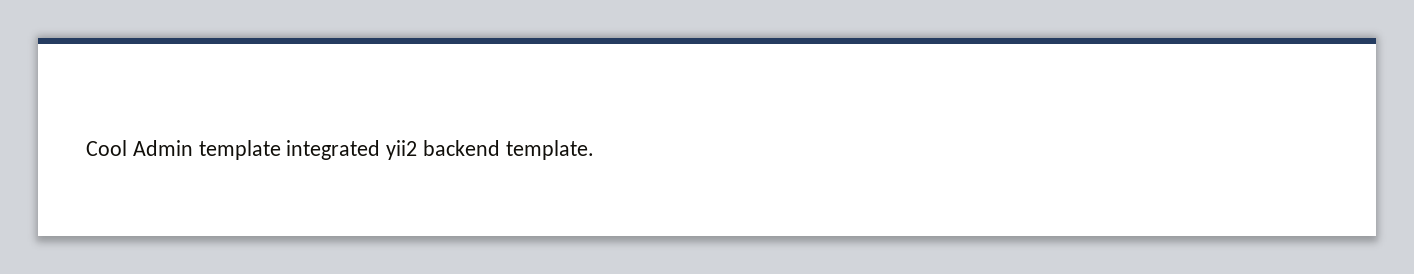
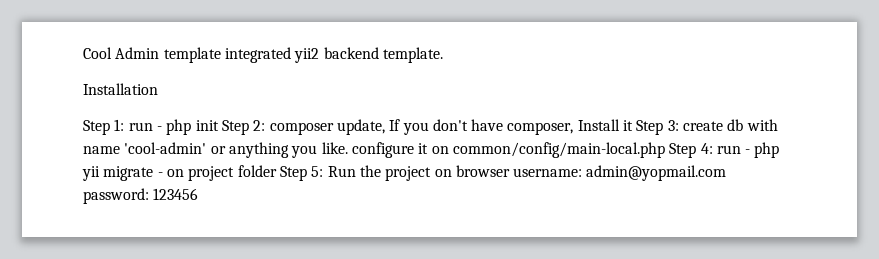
(594, 150) none -> [83,83,158,95] [83,119,778,135] [83,142,780,158] [82,165,727,181] [83,188,199,204] // Installation // Step 1: run - php init Step 2: composer update, If you don't have composer, Install it Step 3: create db with name 'cool-admin' or anything you like. configure it on common/config/main-local.php Step 4: run - php yii migrate - on project folder Step 5: Run the project on browser username: admin@yopmail.com password: 123456

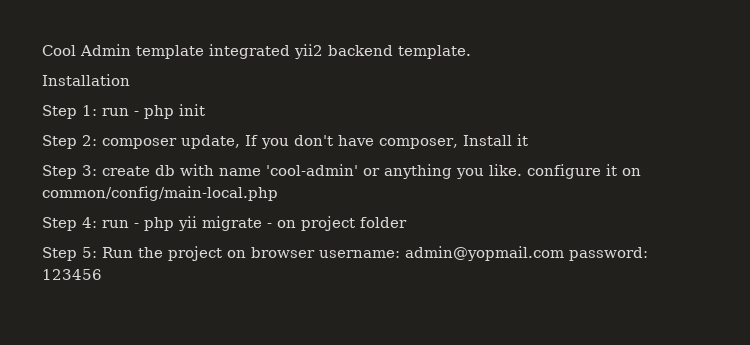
(219, 125) none -> (205, 110) //
(634, 125) none -> (528, 140) //
(665, 150) none -> (278, 193) //
(277, 171) none -> (407, 222) //

